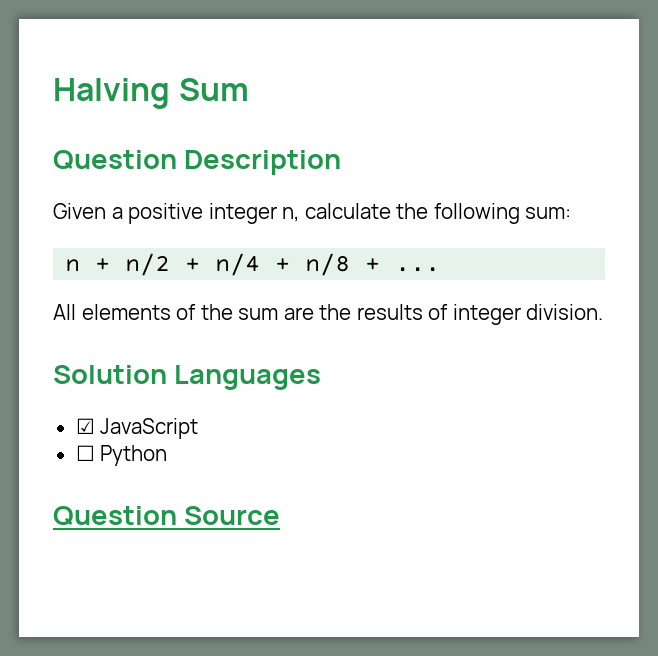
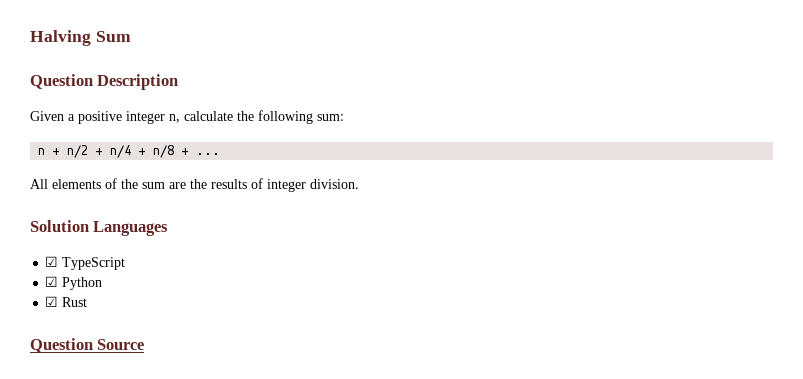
[100,418,199,439] [75,445,95,461] JavaScript // ☐ -> [62,257,126,270] [45,276,59,287] TypeScript // ☑
(168, 455) none -> [45,296,88,307] // ☑ Rust

